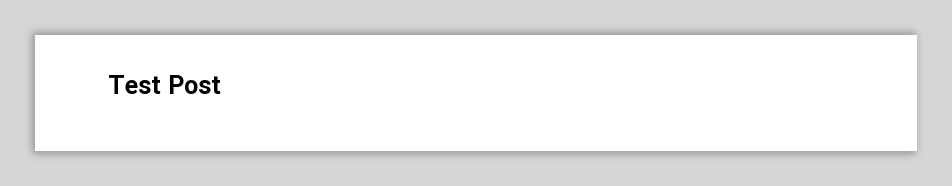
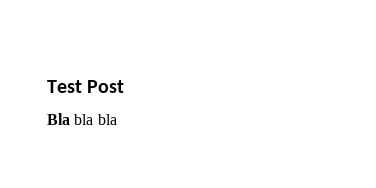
(221, 84) none -> [47,113,117,125] // Bla bla bla

